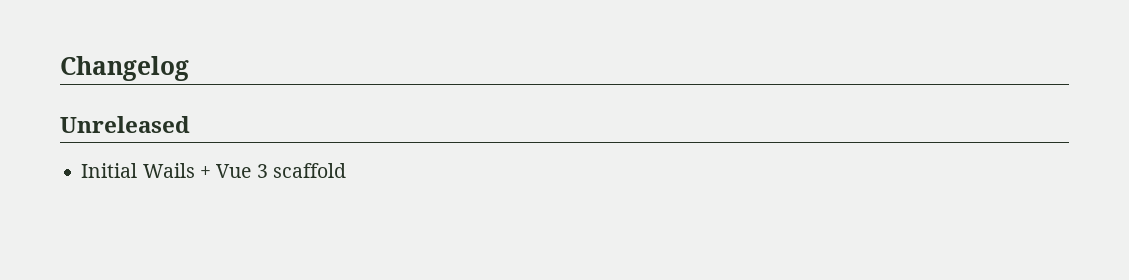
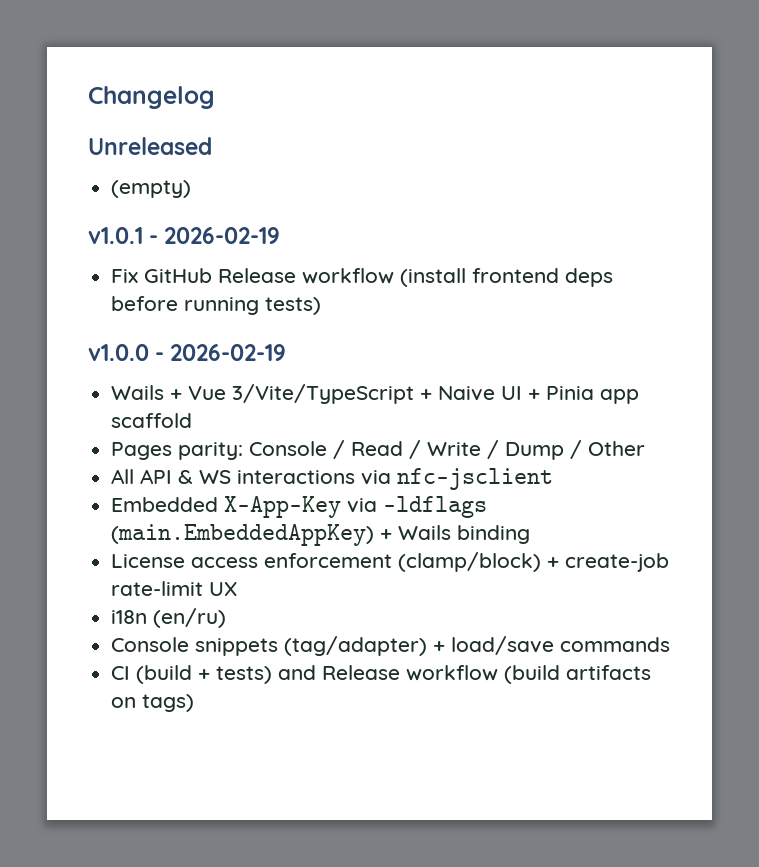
[81,163,346,178] Initial Wails + Vue 3 scaffold -> [111,180,192,198] [88,227,281,244] [111,268,614,287] [111,296,322,315] [88,344,287,361] [111,384,640,404] [111,413,193,428] [111,440,646,460] [111,468,554,490] [111,496,488,518] [111,524,531,546] [111,552,670,572] [111,581,238,596] [111,608,227,628] [111,636,671,656] [111,665,652,684] [111,694,195,712] (empty) // v1.0.1 - 2026-02-19 // Fix GitHub Release workflow (install frontend deps before running tests) // v1.0.0 - 2026-02-19 // Wails + Vue 3/Vite/TypeScript + Naive UI + Pinia app scaffold // Pages parity: Console / Read / Write / Dump / Other // All API & WS interactions via nfc-jsclient // Embedded X-App-Key via -ldflags (main.EmbeddedAppKey) + Wails binding // License access enforcement (clamp/block) + create-job rate-limit UX // i18n (en/ru) // Console snippets (tag/adapter) + load/save commands // CI (build + tests) and Release workflow (build artifacts on tags)

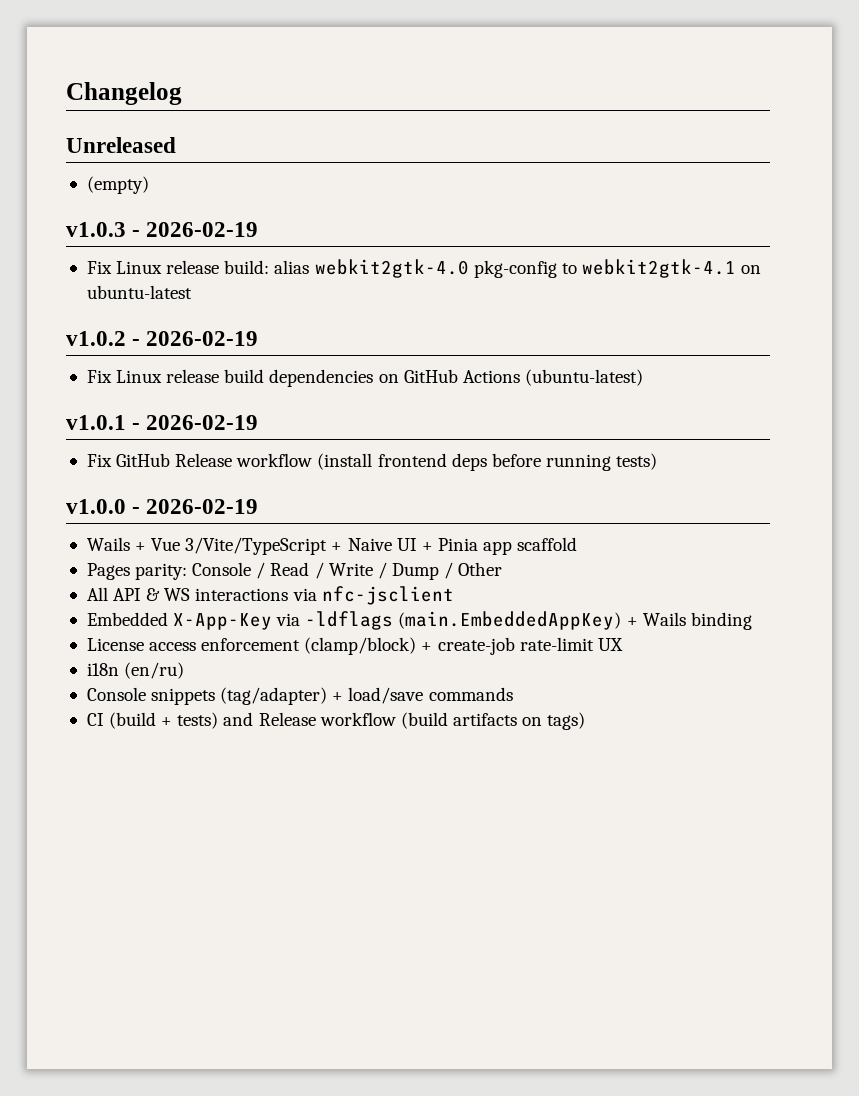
(192, 189) none -> [66,222,259,237] [86,259,762,278] [86,285,192,299] [66,331,259,346] [86,369,643,387] // v1.0.3 - 2026-02-19 // Fix Linux release build: alias webkit2gtk-4.0 pkg-config to webkit2gtk-4.1 on ubuntu-latest // v1.0.2 - 2026-02-19 // Fix Linux release build dependencies on GitHub Actions (ubuntu-latest)

